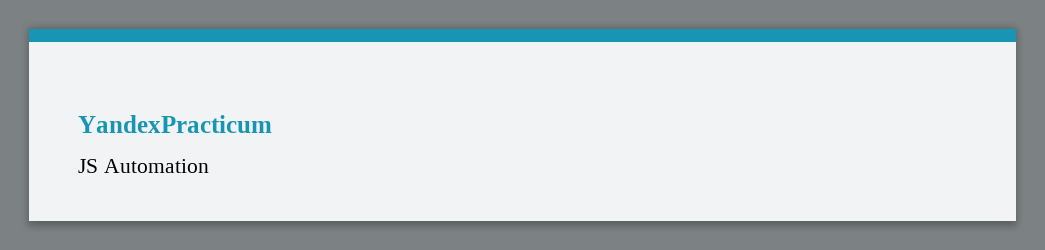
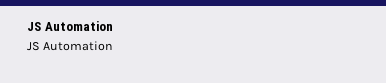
[78,115,272,133] YandexPracticum -> [27,21,113,31] JS Automation

